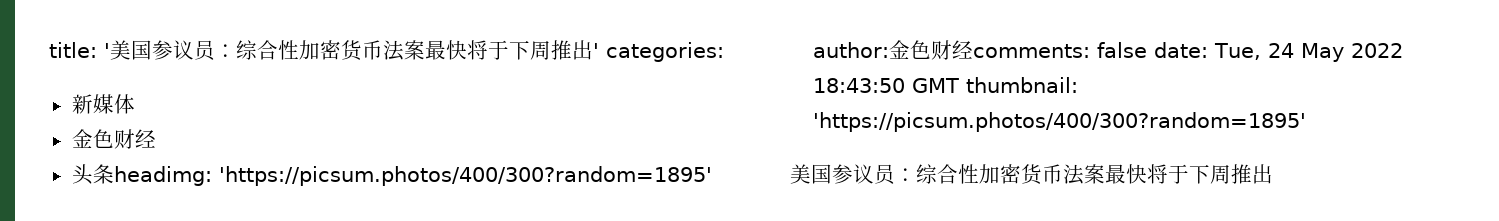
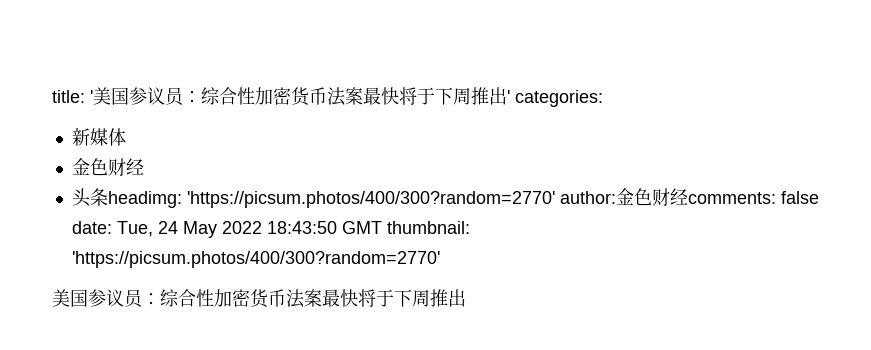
[218,166,712,186] 'https://picsum.photos/400/300?random=1895' -> [186,191,555,208] 'https://picsum.photos/400/300?random=2770'
[812,112,1306,132] 'https://picsum.photos/400/300?random=1895' -> [71,251,440,268] 'https://picsum.photos/400/300?random=2770'

